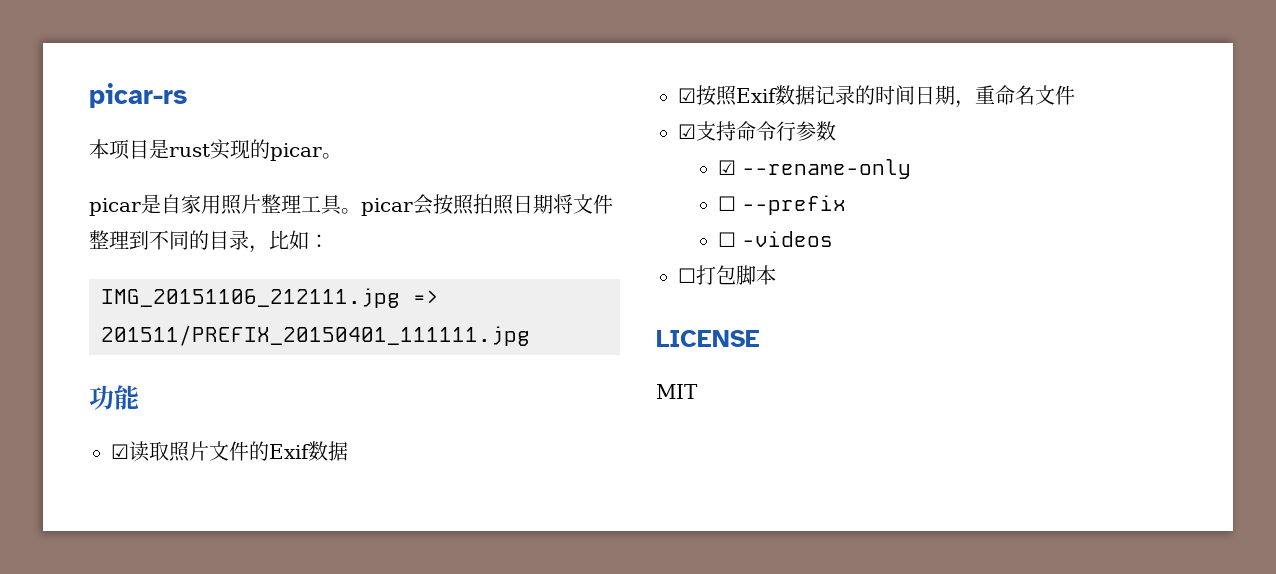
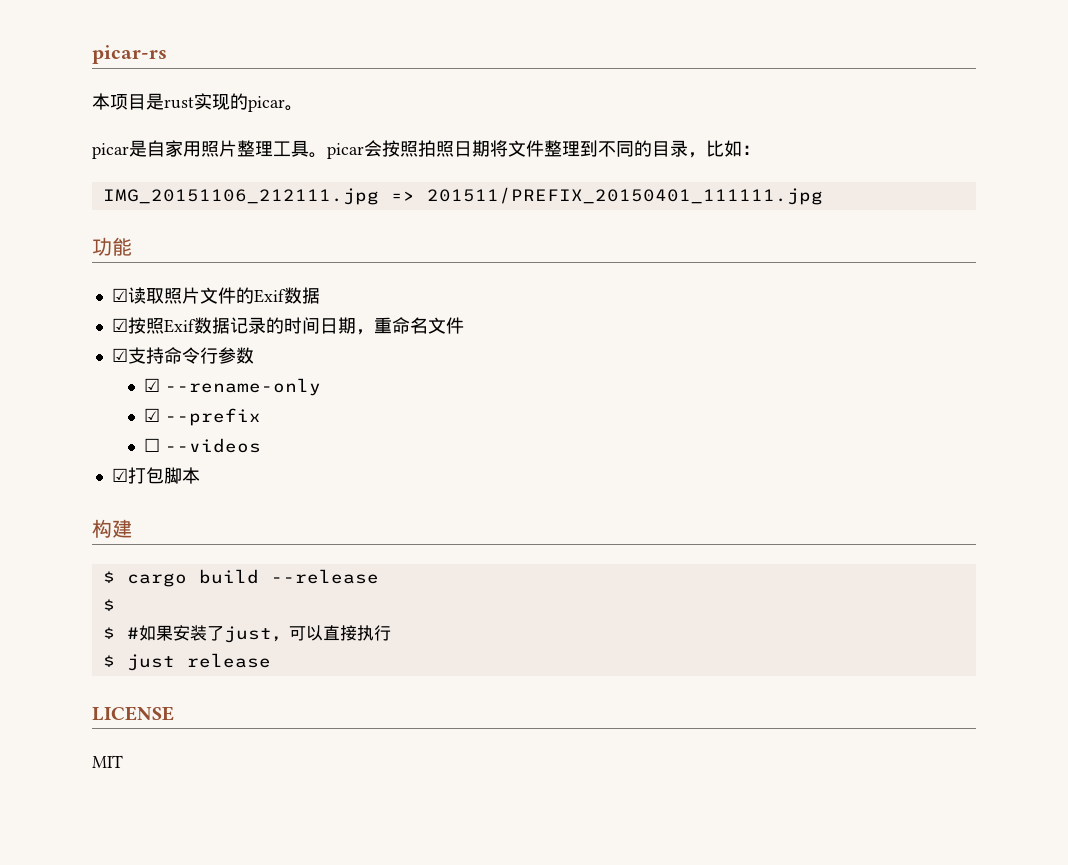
[717,196,736,211] ☐ -> [143,408,160,422] ☑
[741,231,833,247] [678,268,696,283] -videos // ☐ -> [164,438,261,453] [111,468,128,482] --videos // ☑
(776, 275) none -> [92,519,132,538] [102,569,379,587] [102,599,115,611] [102,625,391,643] [102,653,271,671] // 构建 // $ cargo build --release // $ // $ #如果安装了just，可以直接执行 // $ just release

